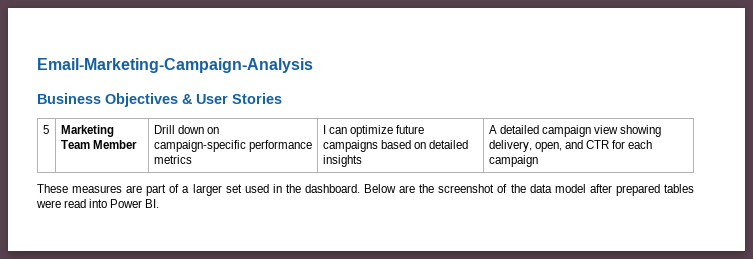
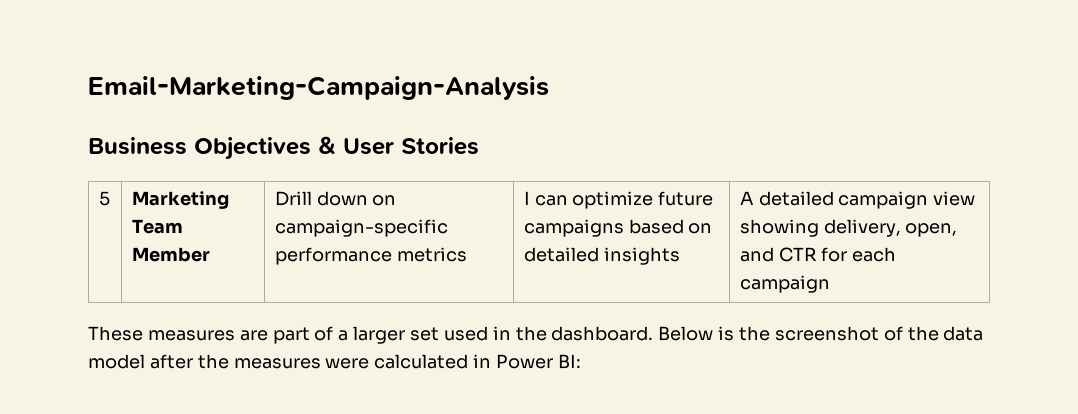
[399,185,416,193] are -> [718,326,735,341] is
[615,184,694,196] [36,199,160,208] prepared tables were read into Power BI. -> [197,354,581,369] the measures were calculated in Power BI:

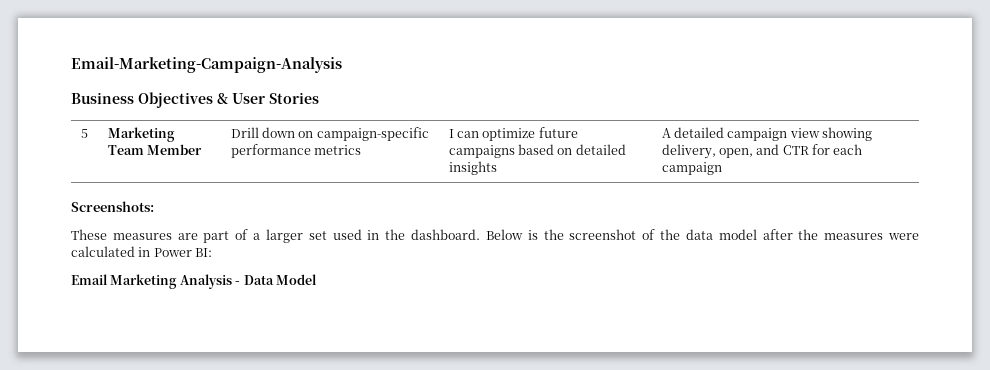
(830, 284) none -> [71,201,154,212] // Screenshots:
(581, 361) none -> [71,274,317,289] // Email Marketing Analysis - Data Model

